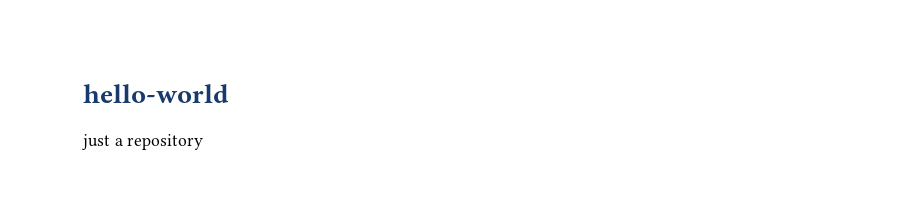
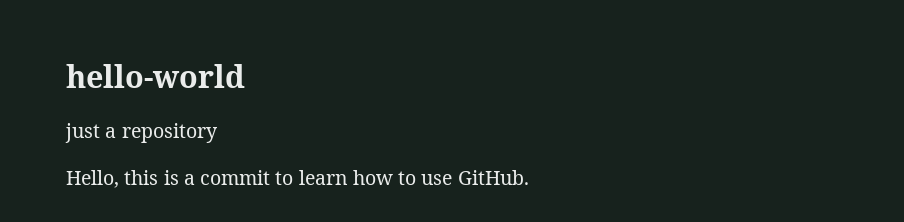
(204, 142) none -> [66,170,529,188] // Hello, this is a commit to learn how to use GitHub.

